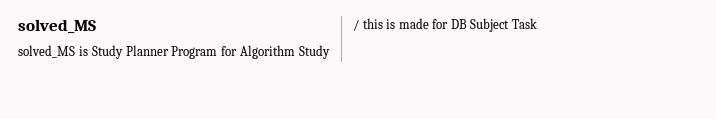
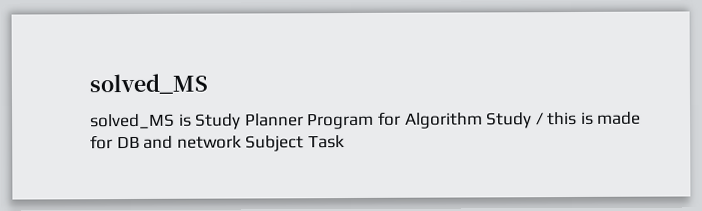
(467, 24) none -> [143,135,242,149] and network

